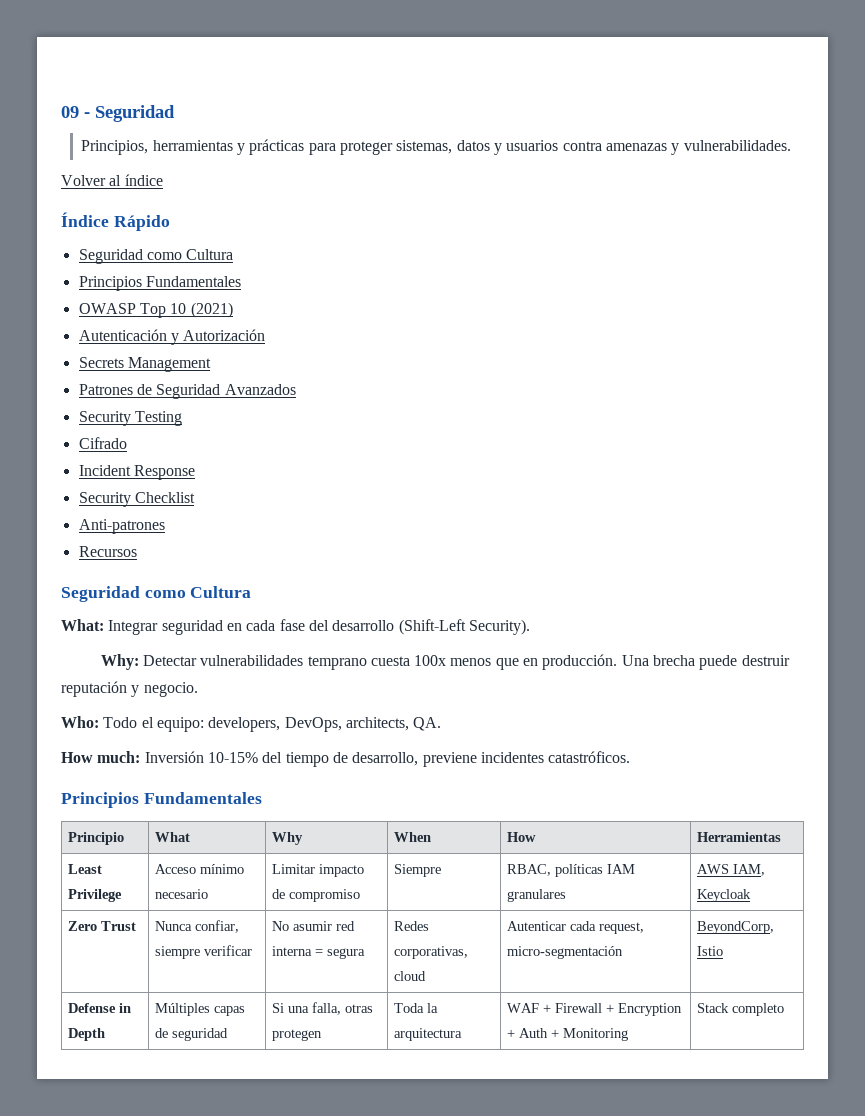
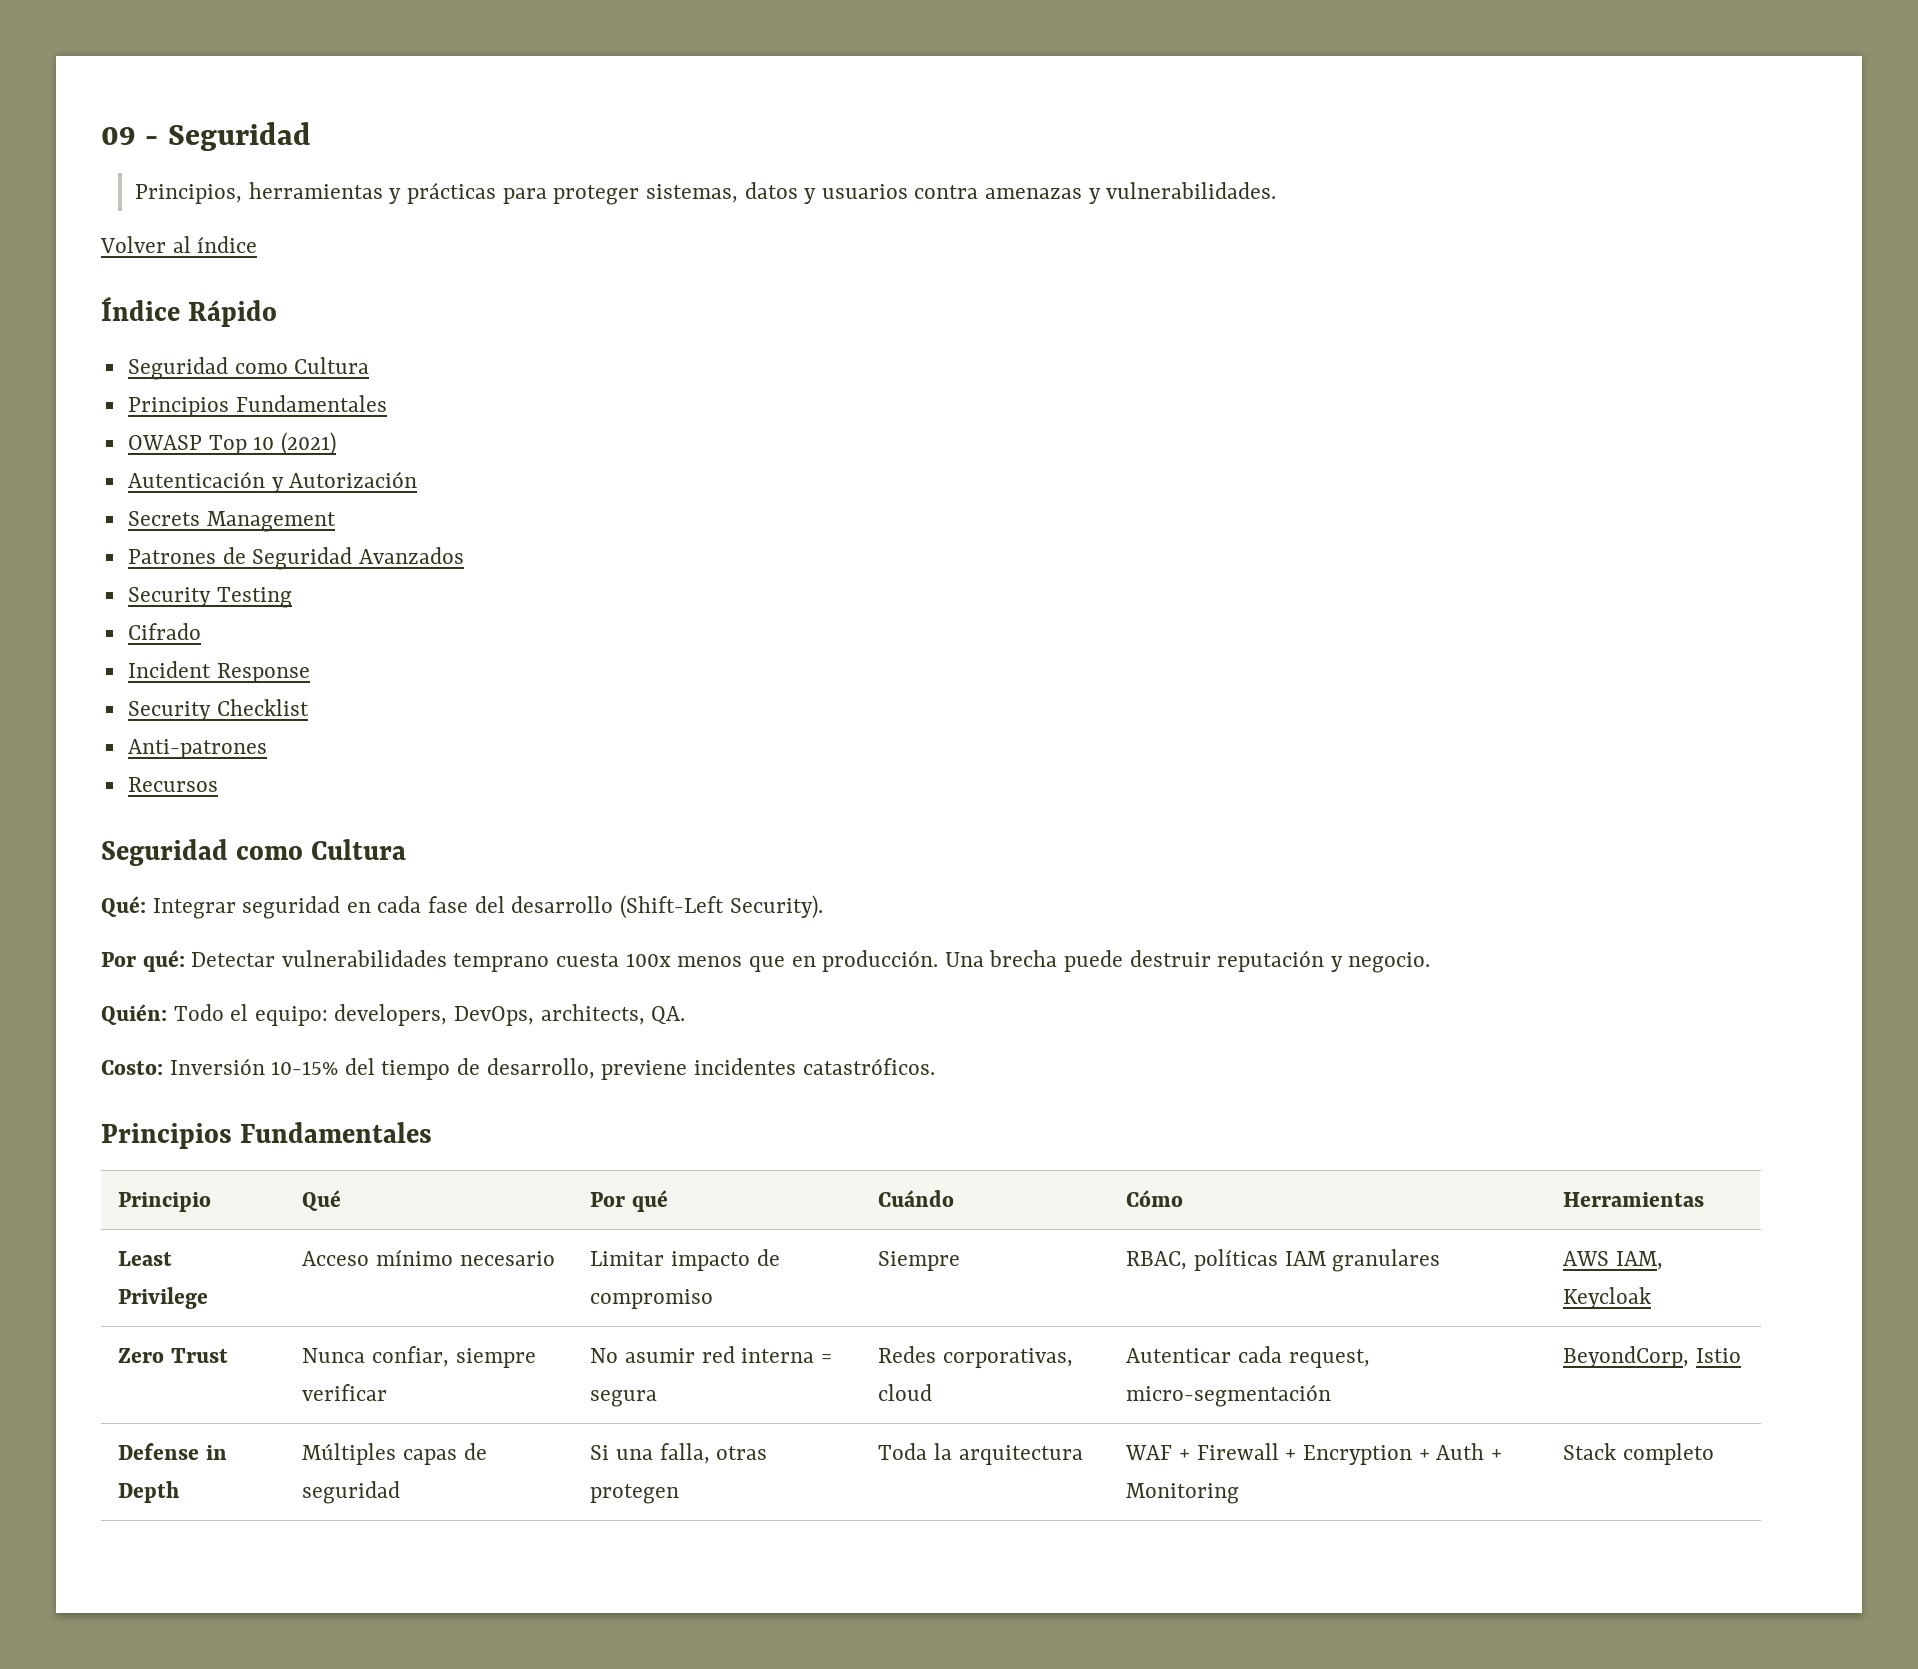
[61,619,104,631] What: -> [101,896,146,917] Qué:
[100,654,139,670] Why: -> [101,950,185,972] Por qué:
[61,716,99,728] Who: -> [101,1004,167,1025] Quién:
[61,751,141,763] How much: -> [101,1060,163,1075] Costo:
[155,832,191,842] [272,832,304,845] [394,832,432,842] [507,832,537,842] What | Why | When | How -> [302,1190,342,1211] [590,1190,669,1212] [878,1190,955,1207] [1126,1190,1184,1207] Qué | Por qué | Cuándo | Cómo

